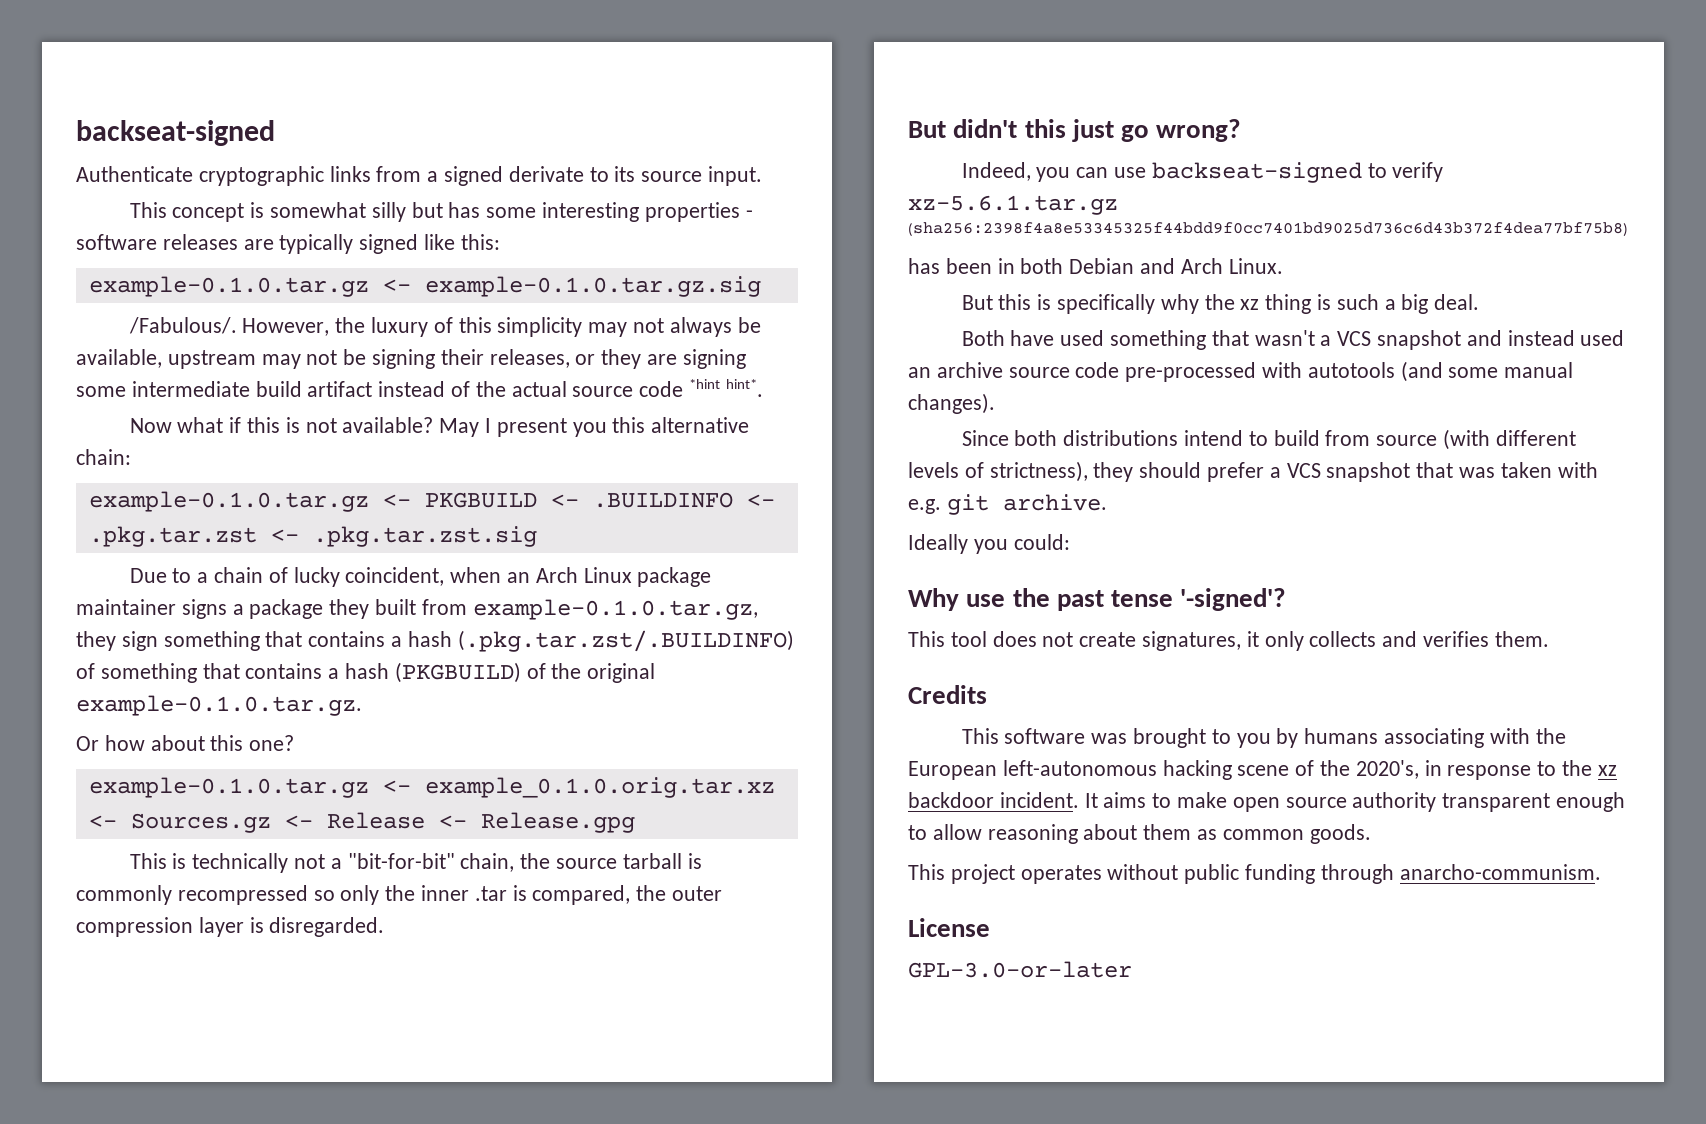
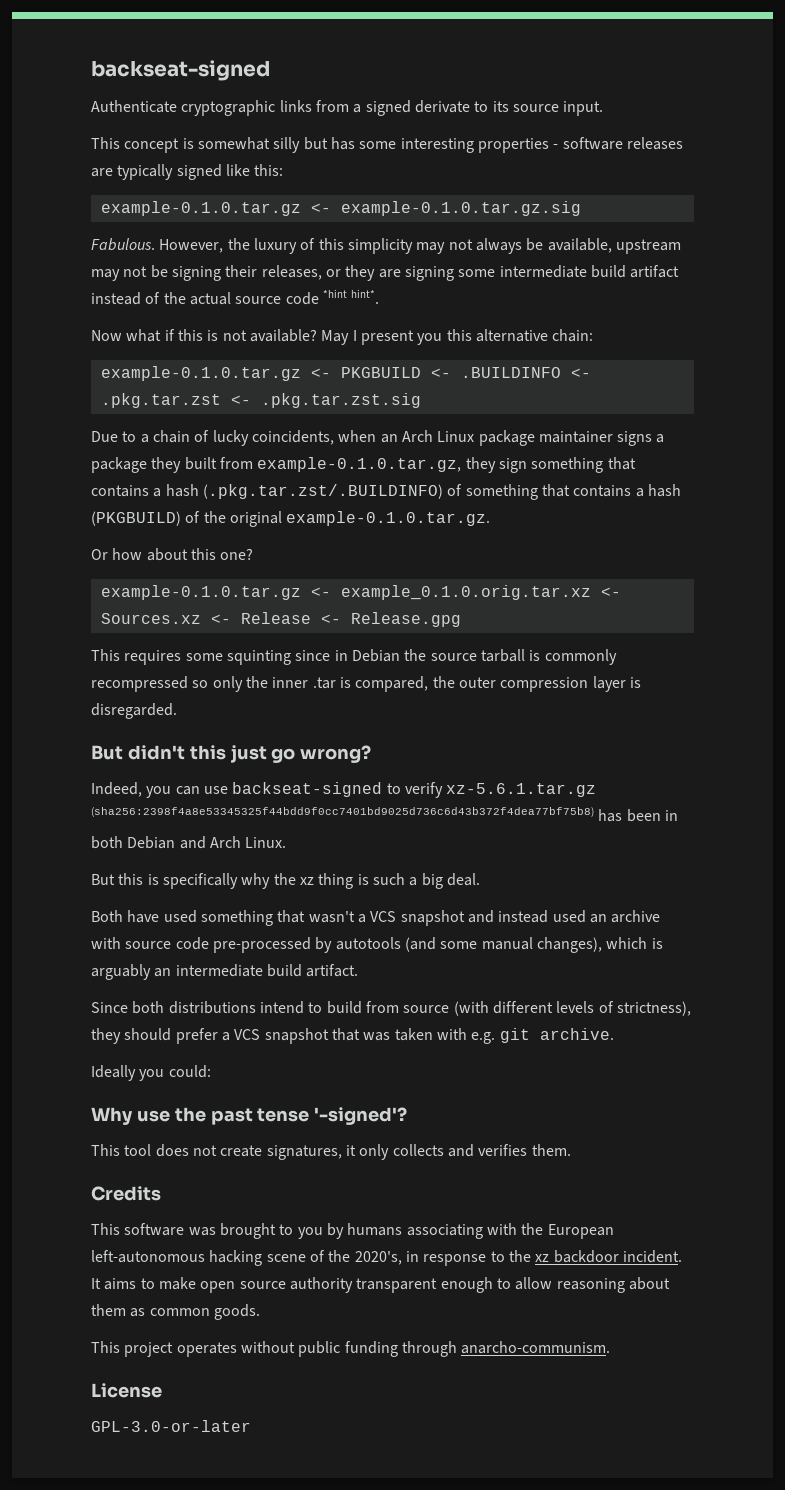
[128,317,237,334] /Fabulous/. -> [91,238,155,251] Fabulous.
[345,567,445,586] coincident, -> [251,430,334,445] coincidents,
[130,813,271,833] Sources.gz -> [100,613,201,624] Sources.xz
[172,853,515,873] is technically not a "bit-for-bit" chain, -> [124,649,400,665] requires some squinting since in Debian
(1003, 370) none -> [91,937,121,949] with
[1262,362,1303,378] with -> [315,937,333,953] by
[908,393,995,414] changes). -> [536,937,663,953] [91,964,359,980] changes), which is arguably an intermediate build artifact.

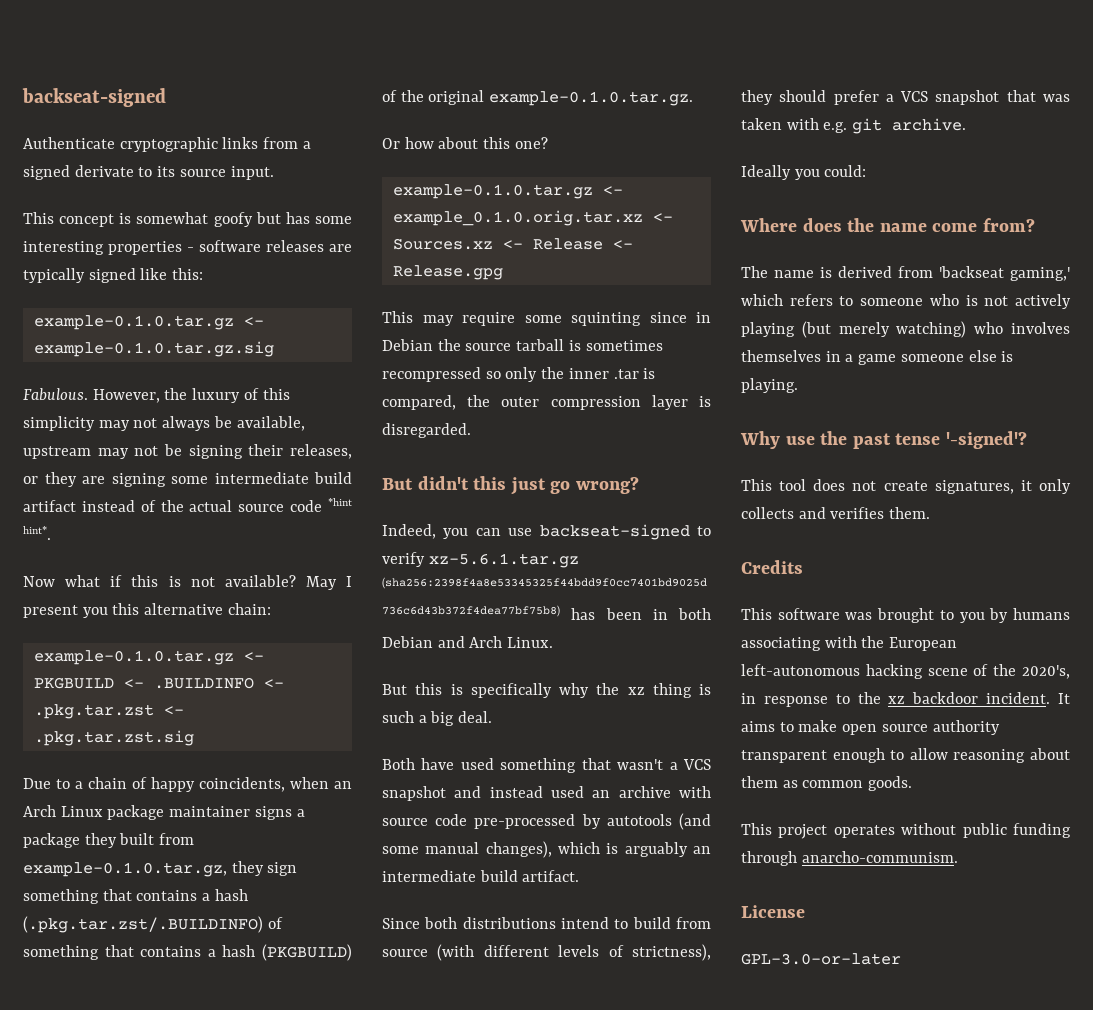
[273,137,301,153] silly -> [213,212,253,227] goofy
[212,430,249,446] lucky -> [151,777,195,792] happy
[124,650,182,665] requires -> [422,312,515,326] may require
[544,649,617,665] commonly -> [585,340,663,351] sometimes
(211, 1071) none -> [740,218,1035,232] [741,266,1070,281] [741,294,1071,309] [741,321,1070,338] [741,350,1014,365] [741,378,798,393] // Where does the name come from? // The name is derived from 'backseat gaming,' which refers to someone who is not actively playing (but merely watching) who involves themselves in a game someone else is playing.

